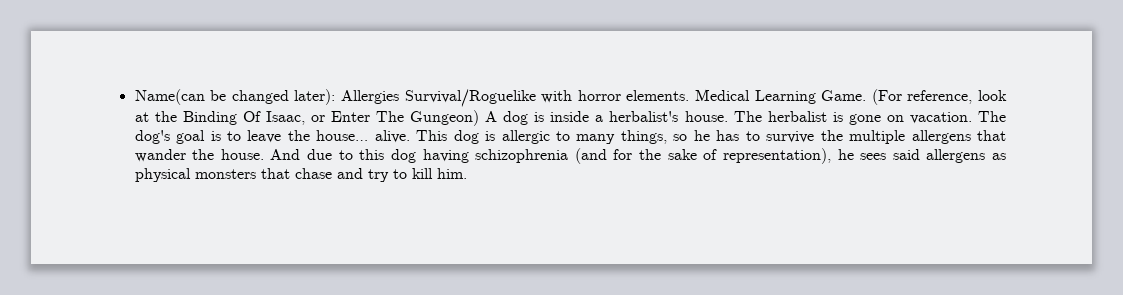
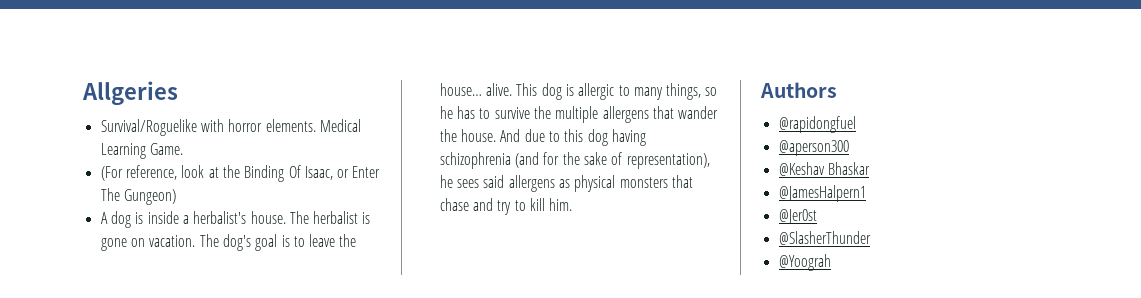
[134,89,399,105] Name(can be changed later): Allergies -> [82,81,178,106] Allgeries //
(867, 95) none -> (183, 149) //
(480, 118) none -> (176, 197) //
(467, 173) none -> [760,82,837,98] [778,116,856,133] [778,140,849,156] [778,162,870,176] [778,185,866,202] [778,209,817,224] [778,231,871,245] [778,254,831,271] // Authors // @rapidongfuel // @aperson300 // @Keshav Bhaskar // @JamesHalpern1 // @Jer0st // @SlasherThunder // @Yoograh

